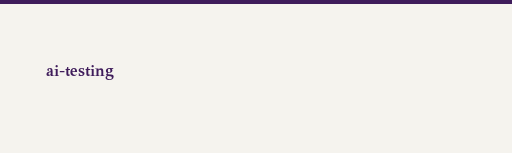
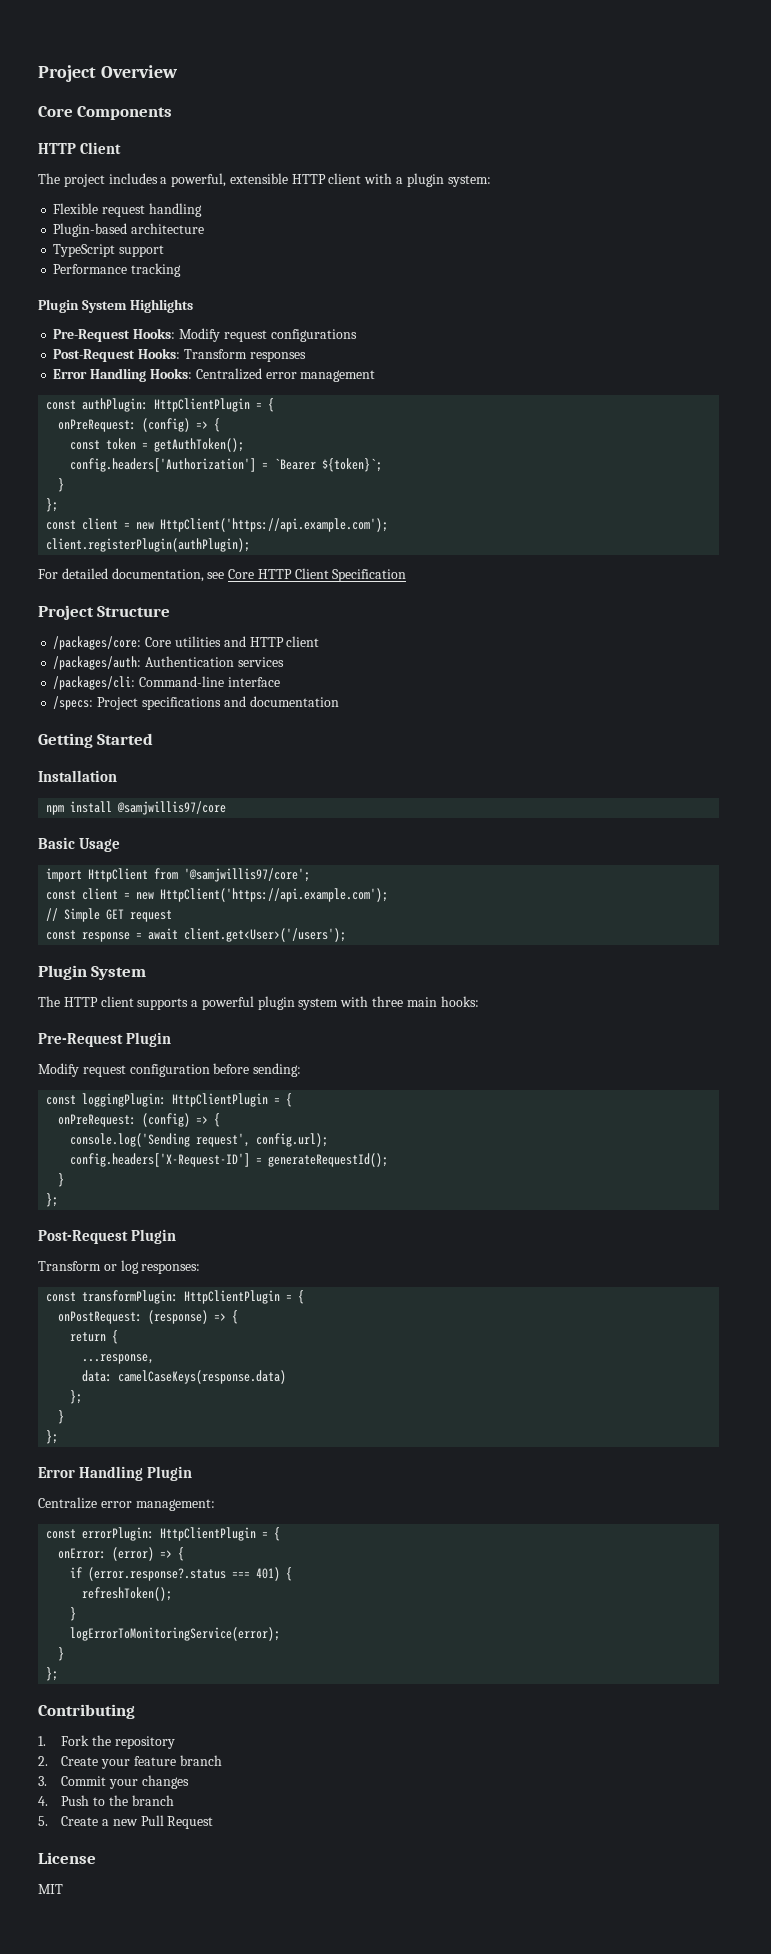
[46,65,114,80] ai-testing -> [38,65,178,82] [38,106,173,120] [38,142,122,154] [38,173,491,187] [53,203,202,217] [53,223,205,237] [53,244,165,257] [53,263,182,277] [38,299,193,313] [53,328,357,342] [53,348,306,362] [53,368,376,382] [46,398,275,412] [58,418,221,432] [70,438,245,452] [70,458,383,472] [58,478,65,492] [46,498,59,512] [46,518,389,532] [46,538,251,552] [38,568,407,582] [38,605,171,620] [53,636,320,650] [53,656,284,670] [53,676,280,690] [53,696,339,710] [38,733,154,748] [38,770,117,782] [46,801,227,815] [38,837,121,852] [46,868,311,882] [46,888,389,902] [46,908,173,922] [46,928,347,942] [38,965,147,980] [38,996,479,1010] [38,1032,172,1047] [38,1063,302,1077] [46,1093,293,1107] [58,1113,221,1127] [70,1133,329,1147] [70,1153,389,1167] [58,1173,65,1187] [46,1193,59,1207] [38,1229,177,1244] [38,1260,201,1274] [46,1290,305,1304] [58,1310,239,1324] [70,1330,119,1344] [82,1354,155,1364] [82,1370,287,1384] [70,1390,83,1404] [58,1410,65,1424] [46,1430,59,1444] [38,1466,193,1481] [38,1497,215,1511] [46,1527,281,1541] [58,1547,185,1561] [70,1567,293,1581] [82,1587,173,1601] [70,1607,77,1621] [70,1627,281,1641] [58,1647,65,1661] [46,1667,59,1681] [38,1704,135,1719] [38,1735,175,1749] [38,1755,222,1769] [38,1775,189,1789] [38,1795,174,1806] [38,1815,214,1829] [38,1852,96,1864] [38,1884,63,1894] Project Overview // Core Components // HTTP Client // The project includes a powerful, extensible HTTP client with a plugin system: // Flexible request handling // Plugin-based architecture // TypeScript support // Performance tracking // Plugin System Highlights // Pre-Request Hooks: Modify request configurations // Post-Request Hooks: Transform responses // Error Handling Hooks: Centralized error management // const authPlugin: HttpClientPlugin = { // onPreRequest: (config) => { // const token = getAuthToken(); // config.headers['Authorization'] = `Bearer ${token}`; // } // }; // const client = new HttpClient('https://api.example.com'); // client.registerPlugin(authPlugin); // For detailed documentation, see Core HTTP Client Specification // Project Structure // /packages/core: Core utilities and HTTP client // /packages/auth: Authentication services // /packages/cli: Command-line interface // /specs: Project specifications and documentation // Getting Started // Installation // npm install @samjwillis97/core // Basic Usage // import HttpClient from '@samjwillis97/core'; // const client = new HttpClient('https://api.example.com'); // // Simple GET request // const response = await client.get<User>('/users'); // Plugin System // The HTTP client supports a powerful plugin system with three main hooks: // Pre-Request Plugin // Modify request configuration before sending: // const loggingPlugin: HttpClientPlugin = { // onPreRequest: (config) => { // console.log('Sending request', config.url); // config.headers['X-Request-ID'] = generateRequestId(); // } // }; // Post-Request Plugin // Transform or log responses: // const transformPlugin: HttpClientPlugin = { // onPostRequest: (response) => { // return { // ...response, // data: camelCaseKeys(response.data) // }; // } // }; // Error Handling Plugin // Centralize error management: // const errorPlugin: HttpClientPlugin = { // onError: (error) => { // if (error.response?.status === 401) { // refreshToken(); // } // logErrorToMonitoringService(error); // } // }; // Contributing // 1. Fork the repository // 2. Create your feature branch // 3. Commit your changes // 4. Push to the branch // 5. Create a new Pull Request // License // MIT

